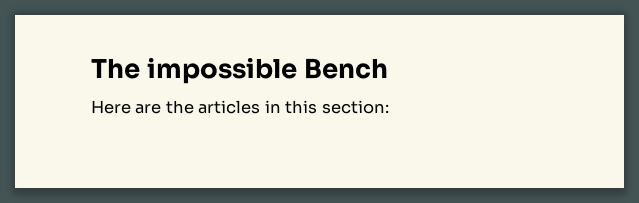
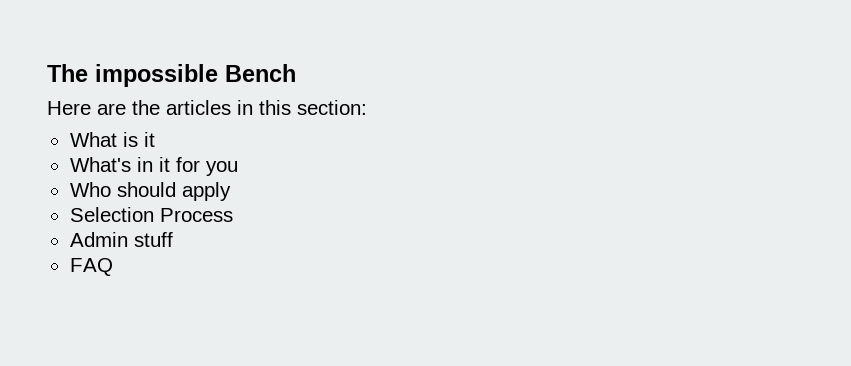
(389, 107) none -> [69,132,155,147] [69,157,238,176] [69,182,231,201] [69,207,233,222] [69,232,173,247] [69,258,113,276] // What is it // What's in it for you // Who should apply // Selection Process // Admin stuff // FAQ

